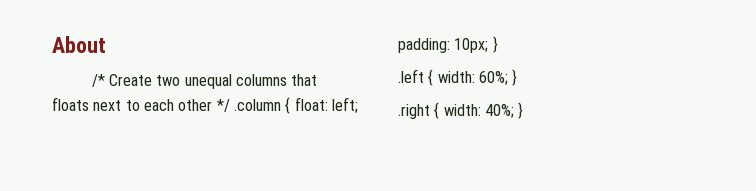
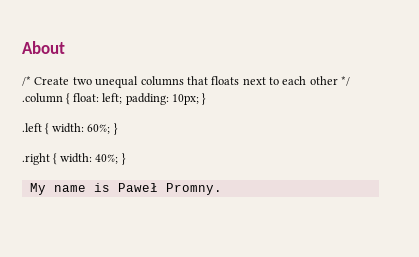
(524, 110) none -> [29,183,222,195] // My name is Paweł Promny.

